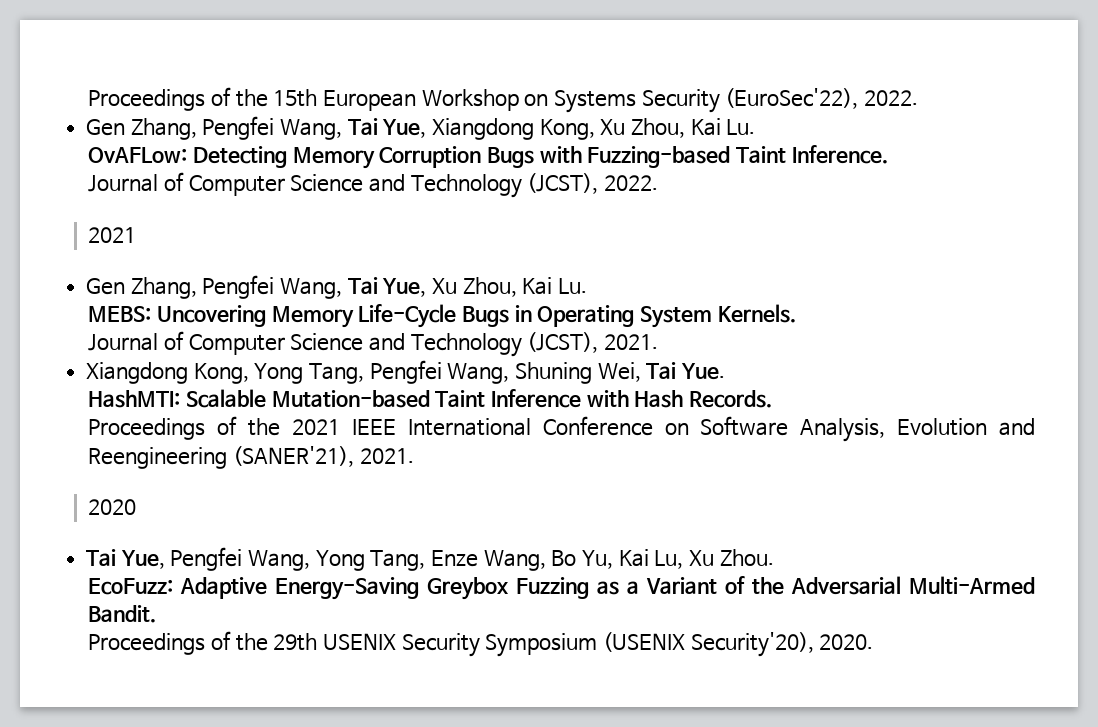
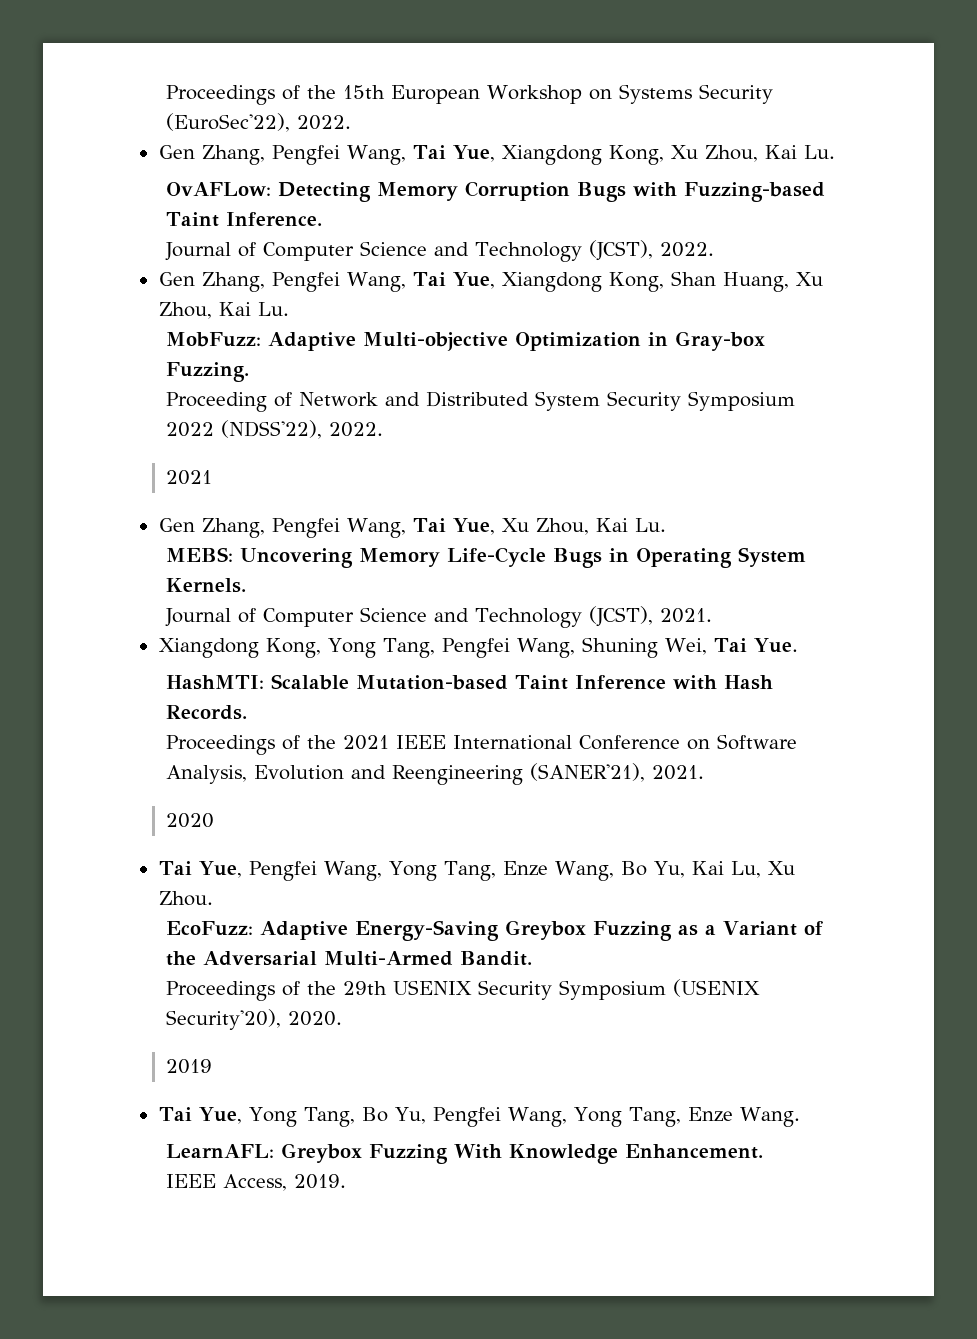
(658, 183) none -> [158,271,824,292] [158,302,289,319] [166,331,766,351] [166,362,250,382] [166,391,796,412] [166,420,384,439] // Gen Zhang, Pengfei Wang, Tai Yue, Xiangdong Kong, Shan Huang, Xu Zhou, Kai Lu. // MobFuzz: Adaptive Multi-objective Optimization in Gray-box Fuzzing. // Proceeding of Network and Distributed System Security Symposium 2022 (NDSS'22), 2022.
(874, 642) none -> [166,1059,213,1074] [158,1107,801,1127] [166,1143,764,1164] [166,1174,347,1191] // 2019 // Tai Yue, Yong Tang, Bo Yu, Pengfei Wang, Yong Tang, Enze Wang. // LearnAFL: Greybox Fuzzing With Knowledge Enhancement. // IEEE Access, 2019.

